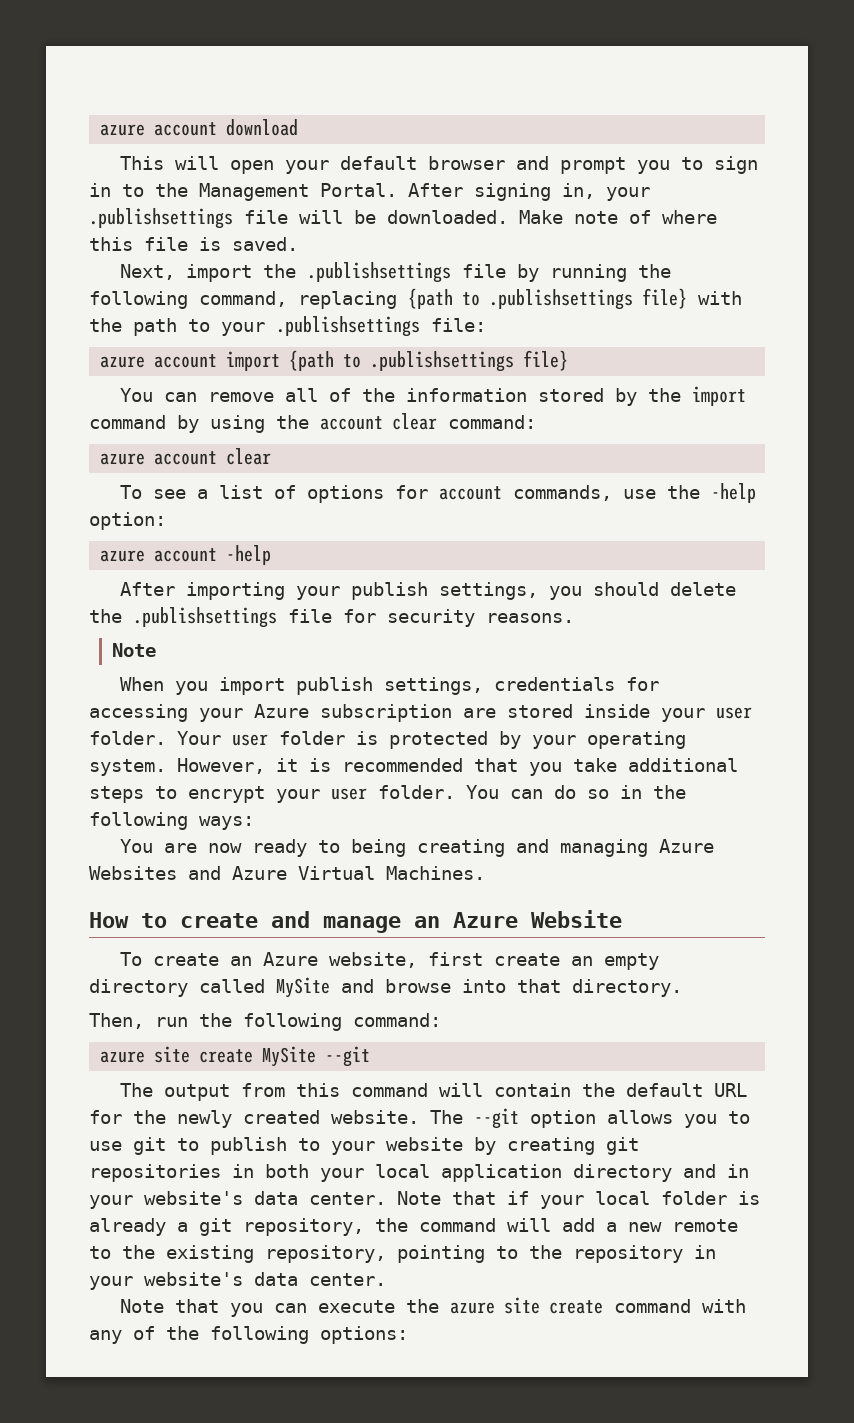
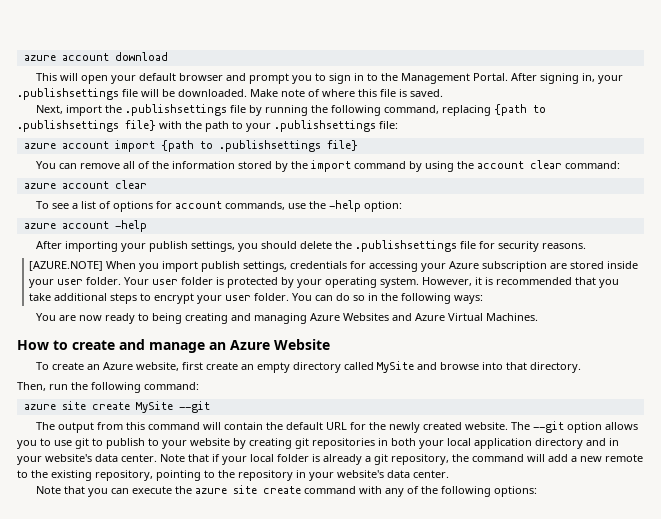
[112,643,157,657] Note // -> [29,261,104,271] [AZURE.NOTE]

